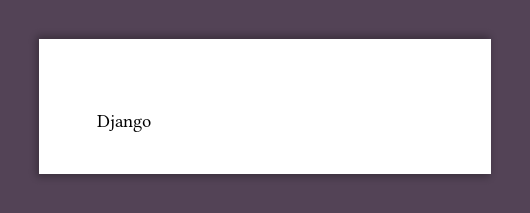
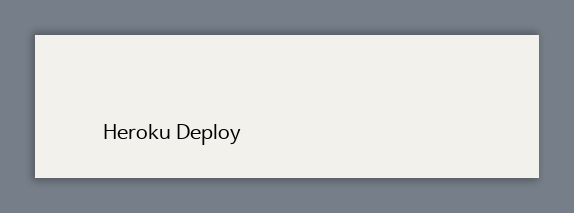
[97,115,151,132] Django -> [103,124,242,145] Heroku Deploy

